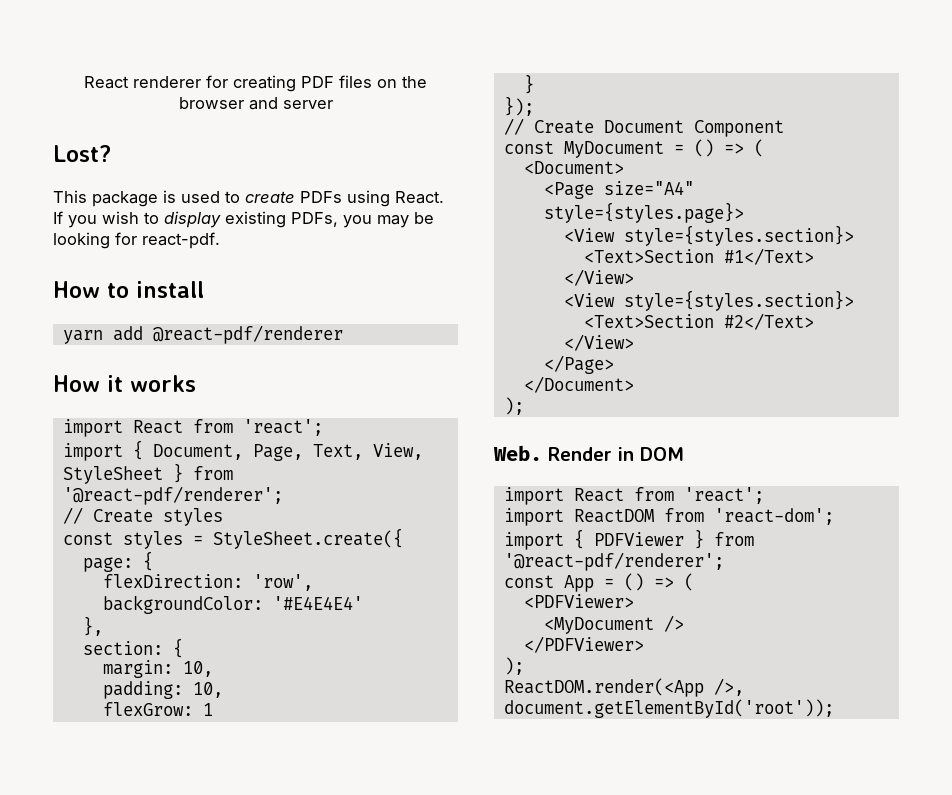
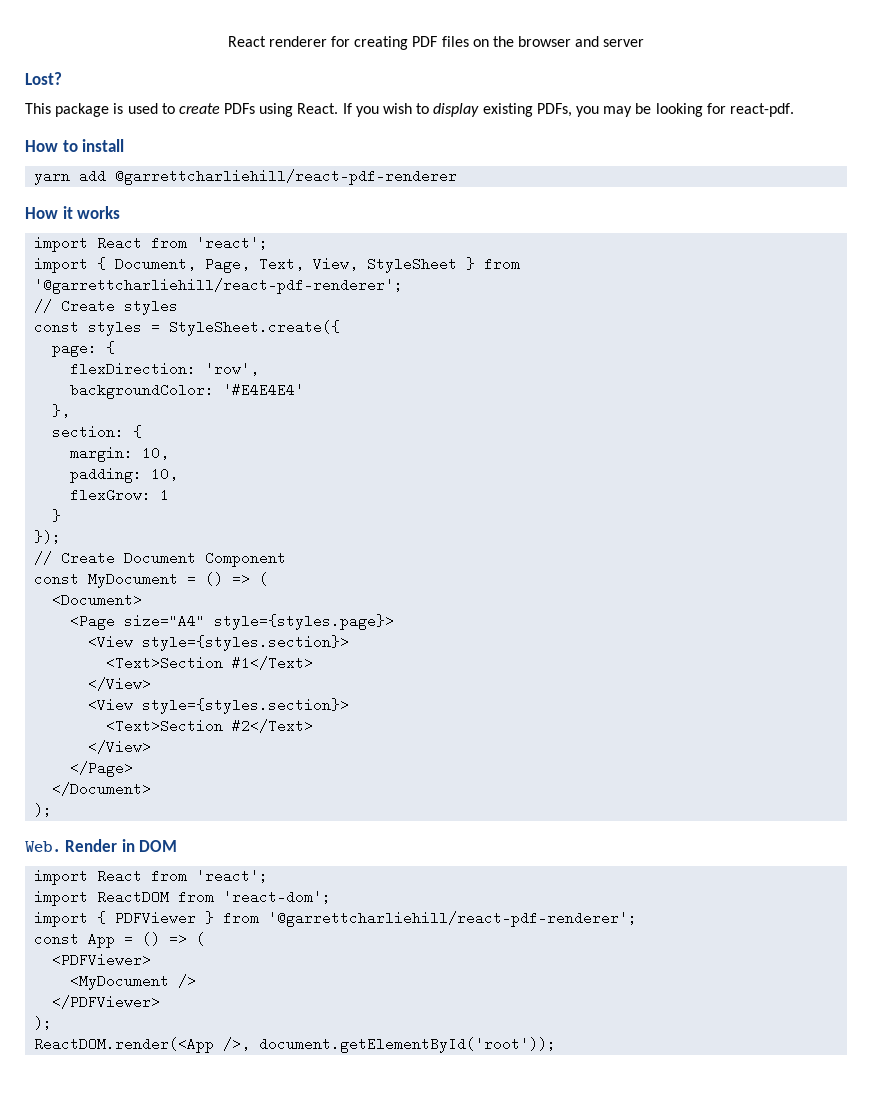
[152,325,343,344] @react-pdf/renderer -> [115,169,458,185] @garrettcharliehill/react-pdf-renderer
[62,486,283,505] '@react-pdf/renderer'; -> [34,278,404,294] '@garrettcharliehill/react-pdf-renderer';
[503,552,724,571] '@react-pdf/renderer'; -> [268,911,638,927] '@garrettcharliehill/react-pdf-renderer';

